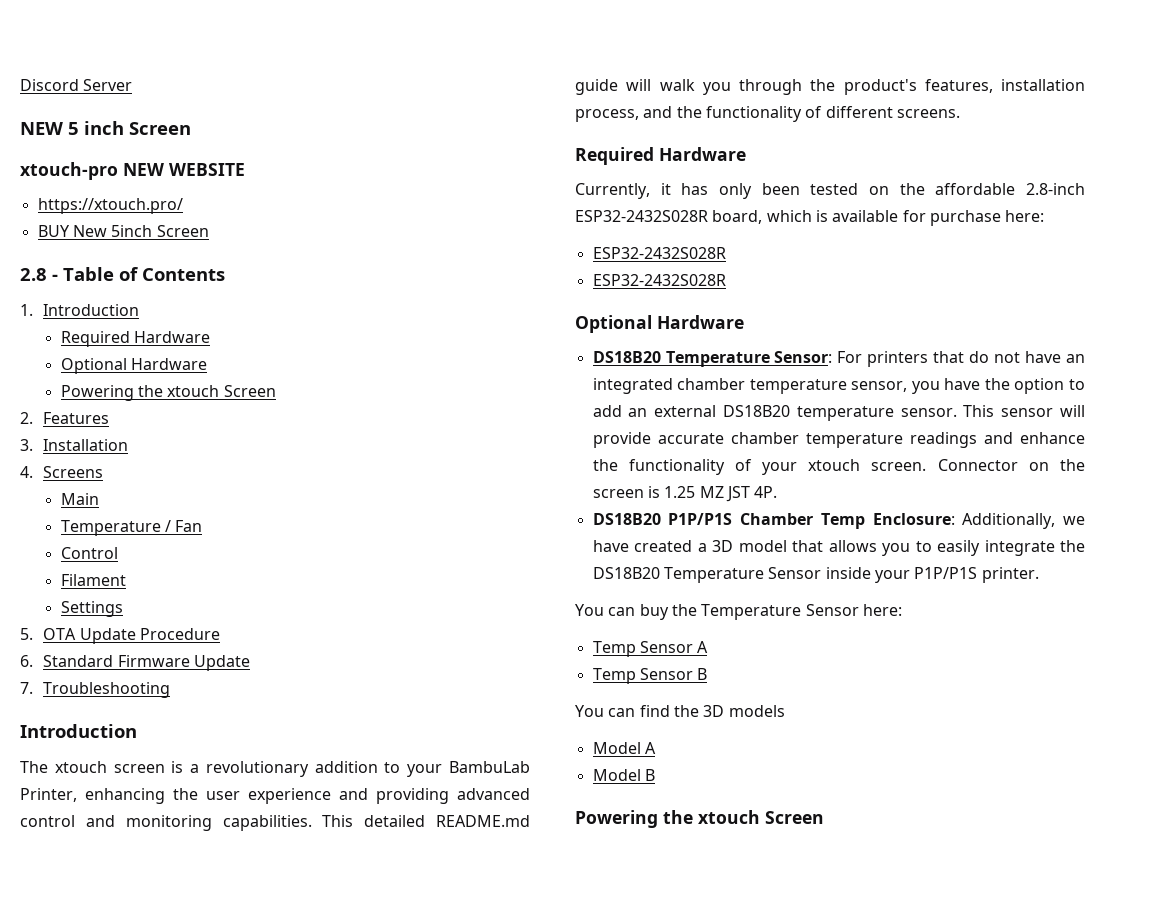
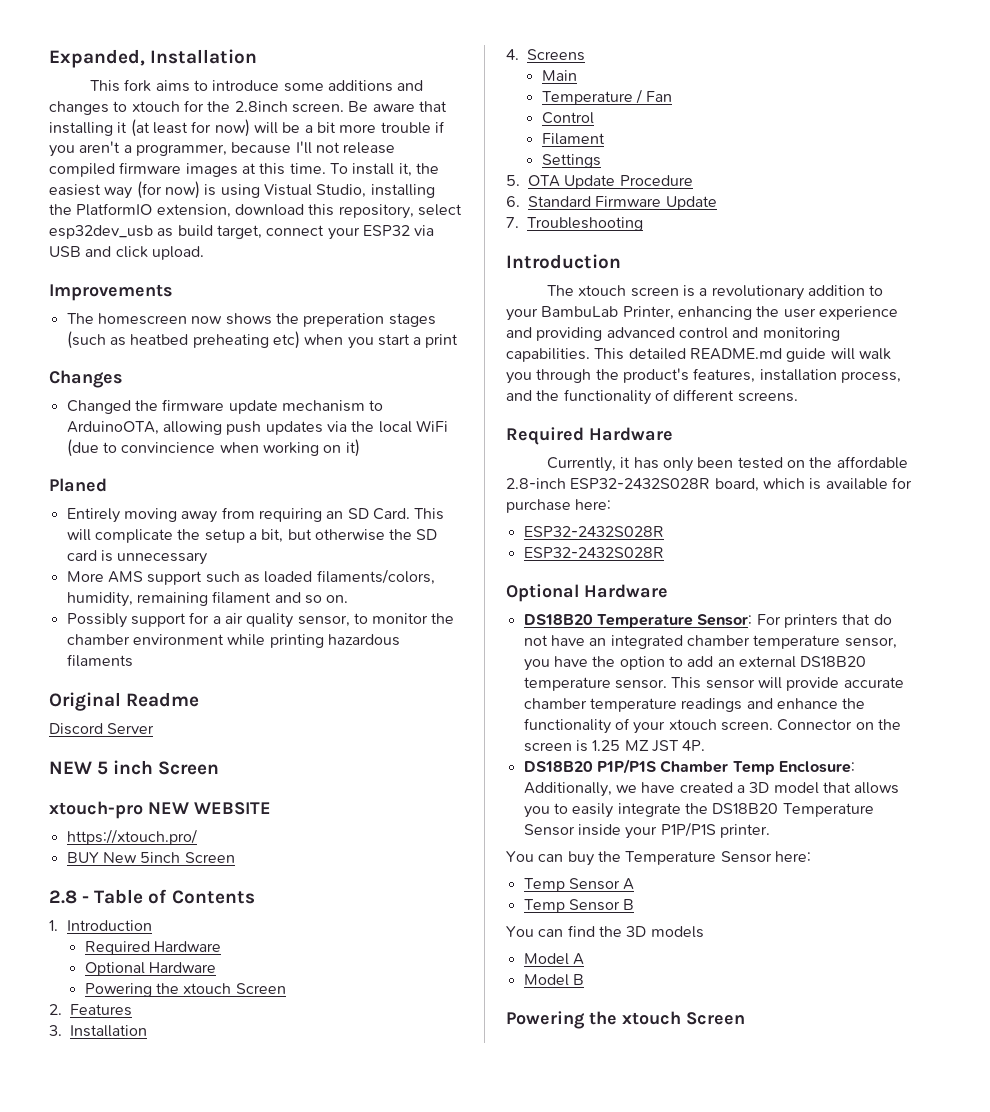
(20, 85) none -> [49,49,258,68] [90,79,424,92] [49,100,447,115] [49,119,445,137] [49,141,396,157] [49,162,439,177] [49,181,435,199] [49,203,462,219] [49,225,435,240] [49,246,204,260] [49,284,173,301] [66,313,436,327] [66,331,459,349] [49,370,123,388] [66,399,384,414] [66,420,448,435] [66,439,360,457] [49,478,107,492] [66,507,445,523] [66,529,438,543] [66,550,208,565] [66,569,435,585] [66,591,349,607] [66,612,455,628] [66,634,400,648] [66,654,133,667] [49,692,200,711] Expanded, Installation // This fork aims to introduce some additions and changes to xtouch for the 2.8inch screen. Be aware that installing it (at least for now) will be a bit more trouble if you aren't a programmer, because I'll not release compiled firmware images at this time. To install it, the easiest way (for now) is using Vistual Studio, installing the PlatformIO extension, download this repository, select esp32dev_usb as build target, connect your ESP32 via USB and click upload. // Improvements // The homescreen now shows the preperation stages (such as heatbed preheating etc) when you start a print // Changes // Changed the firmware update mechanism to ArduinoOTA, allowing push updates via the local WiFi (due to convincience when working on it) // Planed // Entirely moving away from requiring an SD Card. This will complicate the setup a bit, but otherwise the SD card is unnecessary // More AMS support such as loaded filaments/colors, humidity, remaining filament and so on. // Possibly support for a air quality sensor, to monitor the chamber environment while printing hazardous filaments // Original Readme //

